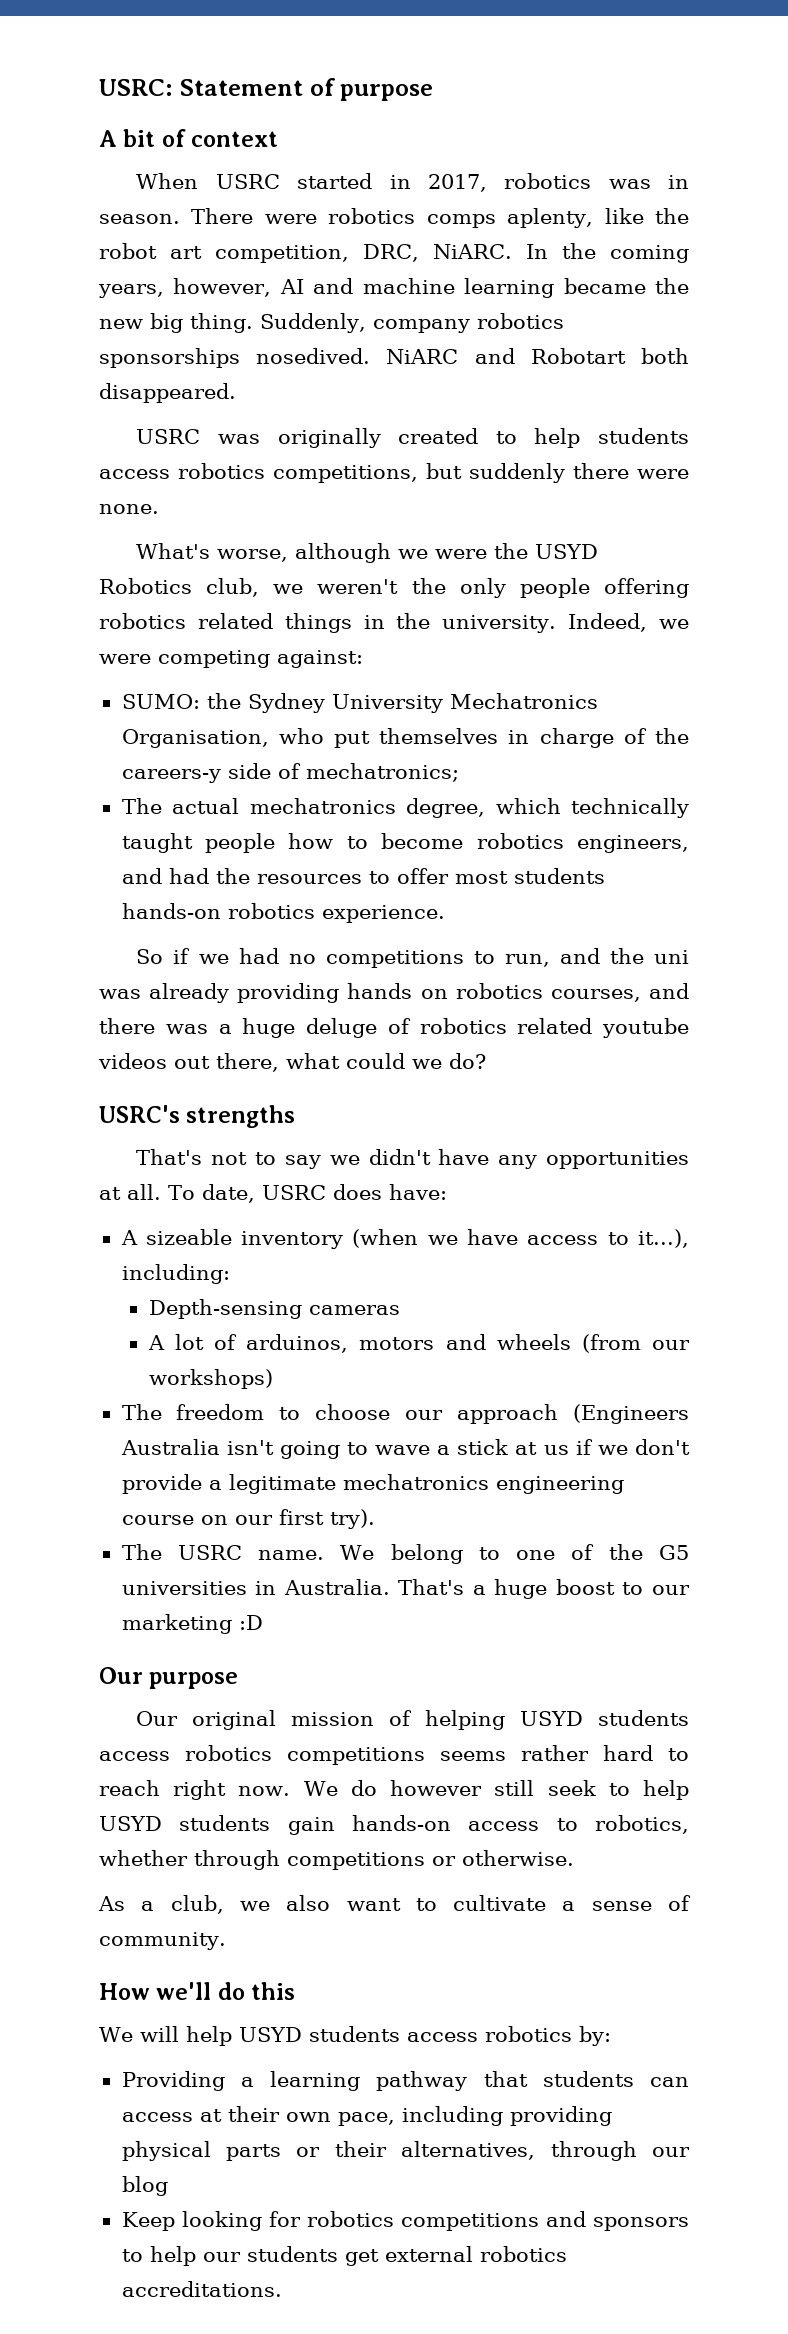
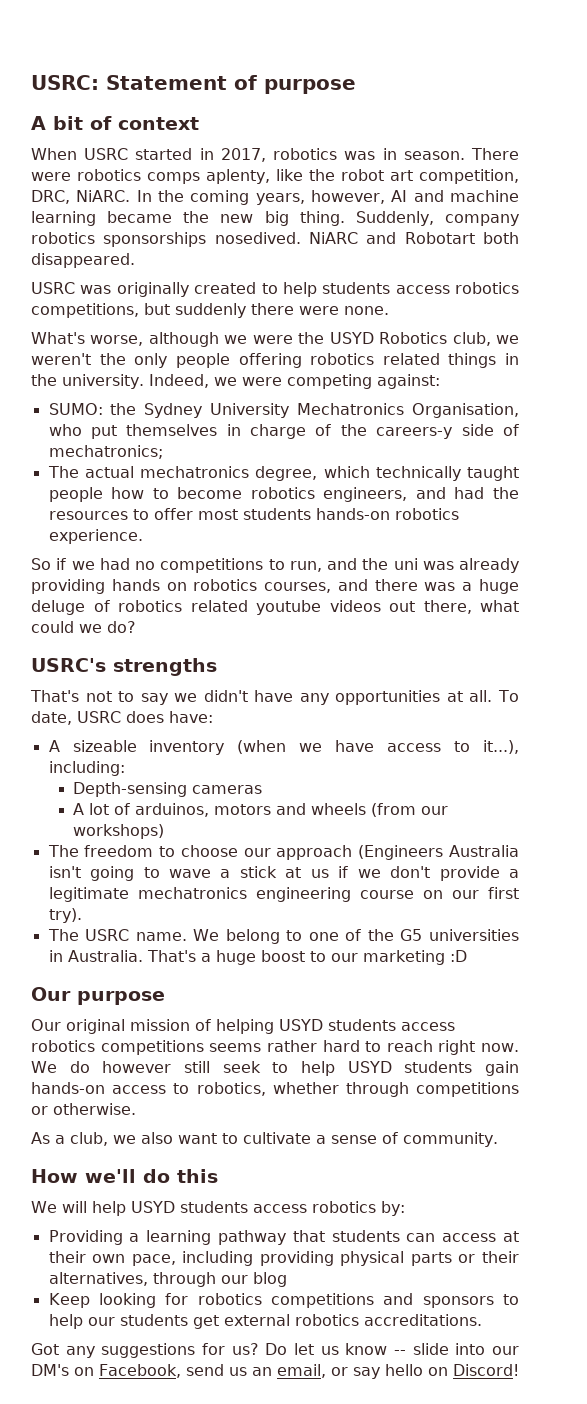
(282, 2289) none -> [31,1343,519,1358] [31,1364,519,1379] // Got any suggestions for us? Do let us know -- slide into our DM's on Facebook, send us an email, or say hello on Discord!

